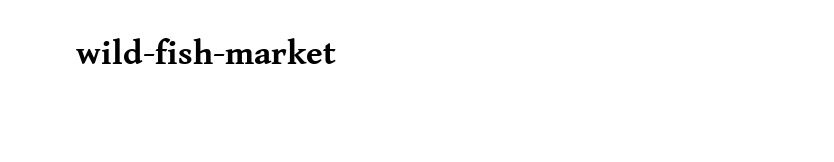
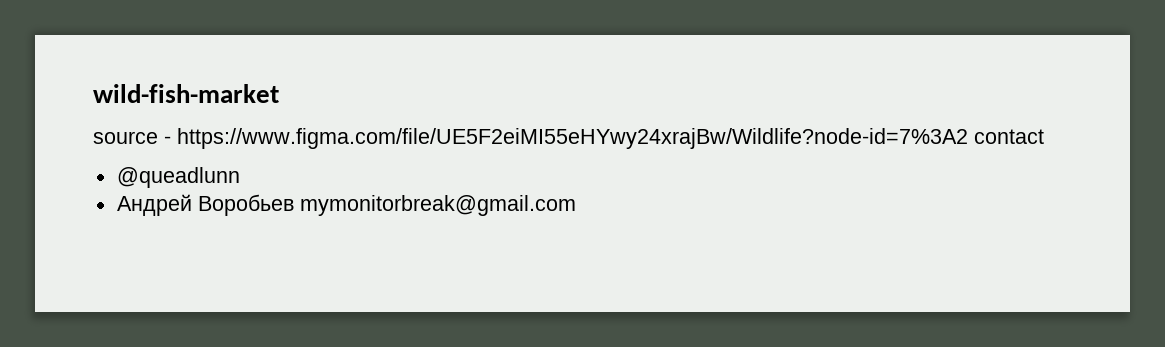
(336, 51) none -> [93,128,1044,149] [116,167,240,188] [116,194,576,216] // source - https://www.figma.com/file/UE5F2eiMI55eHYwy24xrajBw/Wildlife?node-id=7%3A2 contact // @queadlunn // Андрей Воробьев mymonitorbreak@gmail.com

